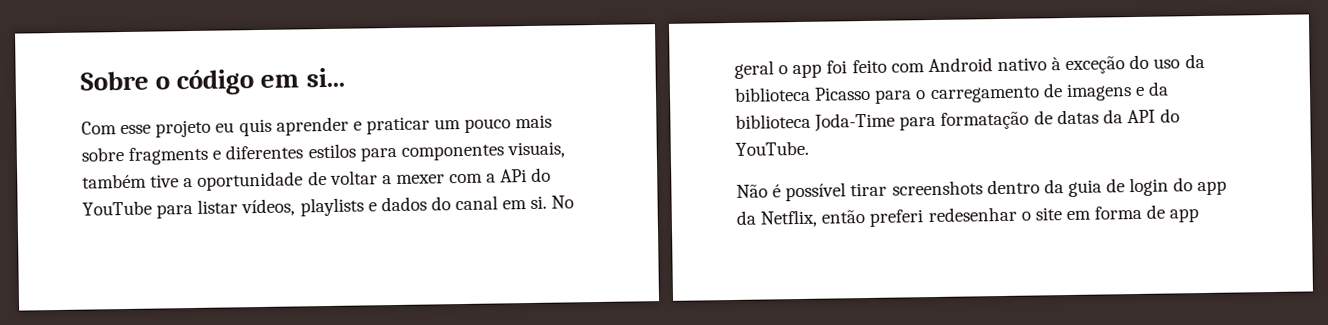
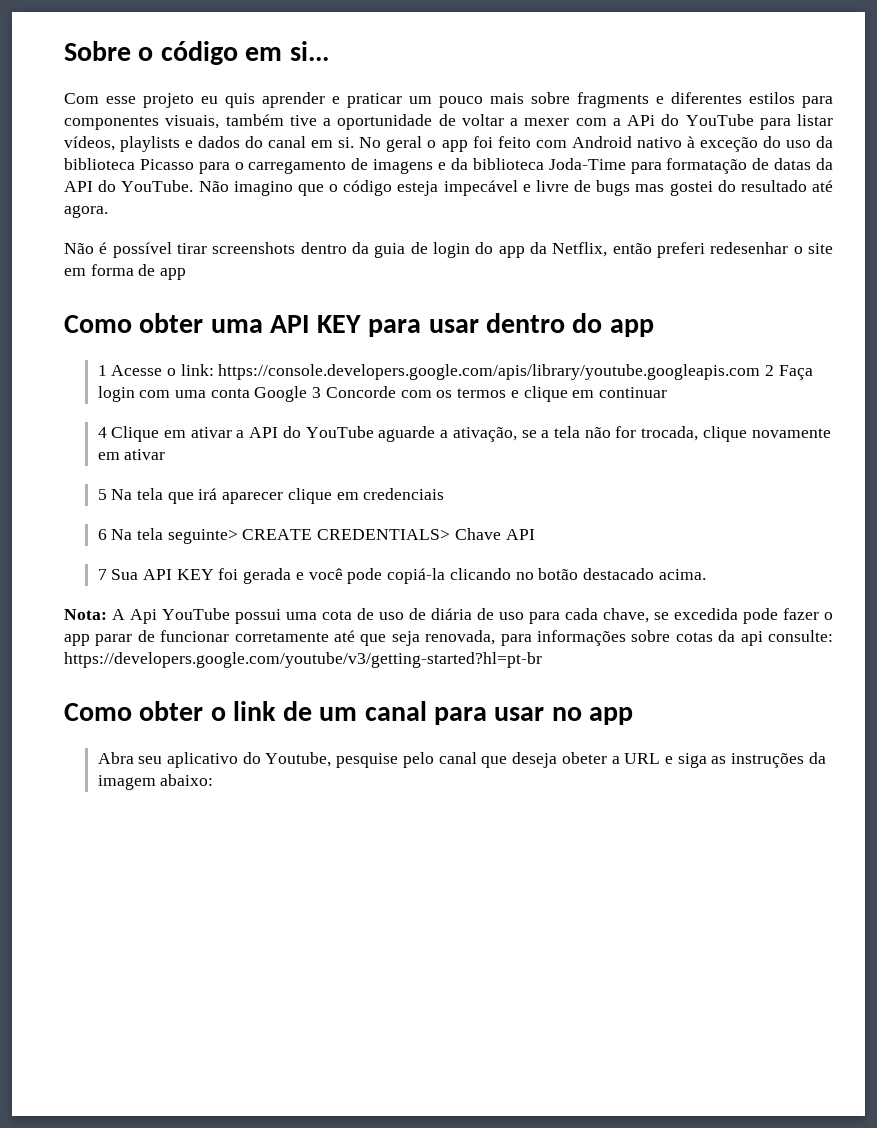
(809, 148) none -> [198,180,833,196] [64,205,108,218] Não imagino que o código esteja impecável e livre de bugs mas gostei do resultado até agora.
(1200, 215) none -> [64,313,654,337] [97,364,813,380] [97,386,667,402] [97,426,831,442] [97,449,166,460] [97,488,445,504] [97,528,535,544] [97,568,706,584] [64,608,833,624] [64,630,833,646] [64,652,542,668] [64,701,634,725] [97,752,826,768] [97,774,214,790] // Como obter uma API KEY para usar dentro do app // 1 Acesse o link: https://console.developers.google.com/apis/library/youtube.googleapis.com 2 Faça login com uma conta Google 3 Concorde com os termos e clique em continuar // 4 Clique em ativar a API do YouTube aguarde a ativação, se a tela não for trocada, clique novamente em ativar // 5 Na tela que irá aparecer clique em credenciais // 6 Na tela seguinte> CREATE CREDENTIALS> Chave API // 7 Sua API KEY foi gerada e você pode copiá-la clicando no botão destacado acima. // Nota: A Api YouTube possui uma cota de uso de diária de uso para cada chave, se excedida pode fazer o app parar de funcionar corretamente até que seja renovada, para informações sobre cotas da api consulte: https://developers.google.com/youtube/v3/getting-started?hl=pt-br // Como obter o link de um canal para usar no app // Abra seu aplicativo do Youtube, pesquise pelo canal que deseja obeter a URL e siga as instruções da imagem abaixo:

